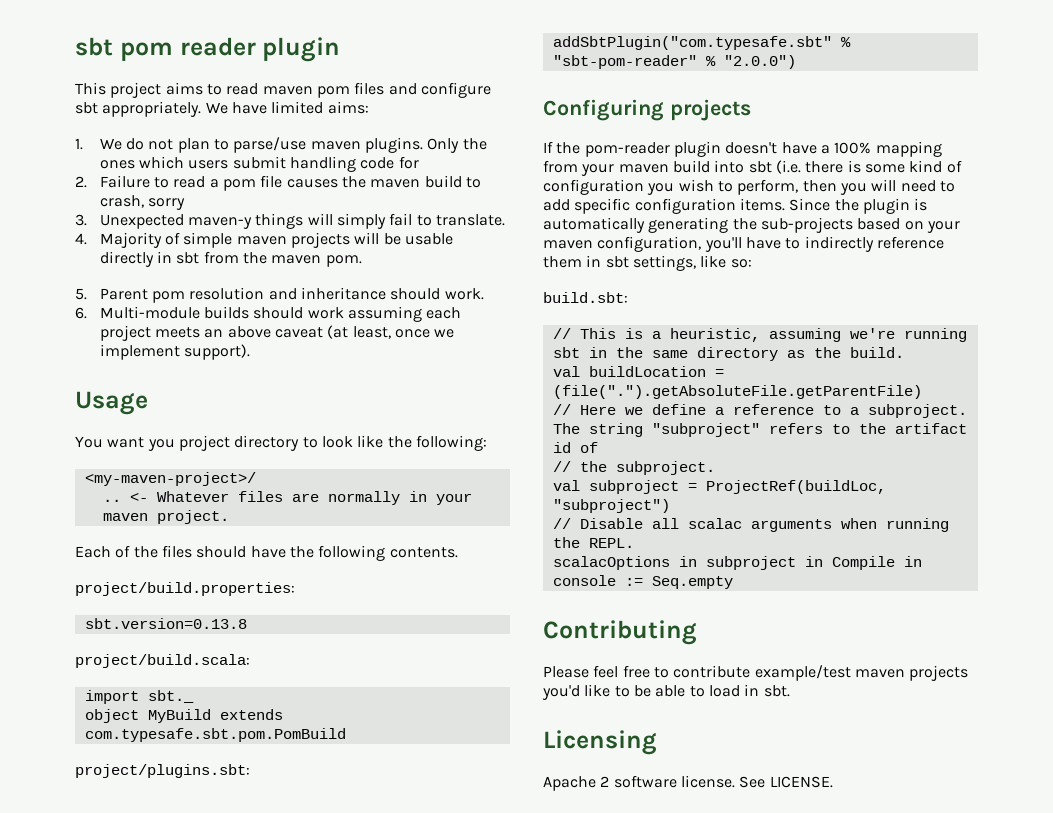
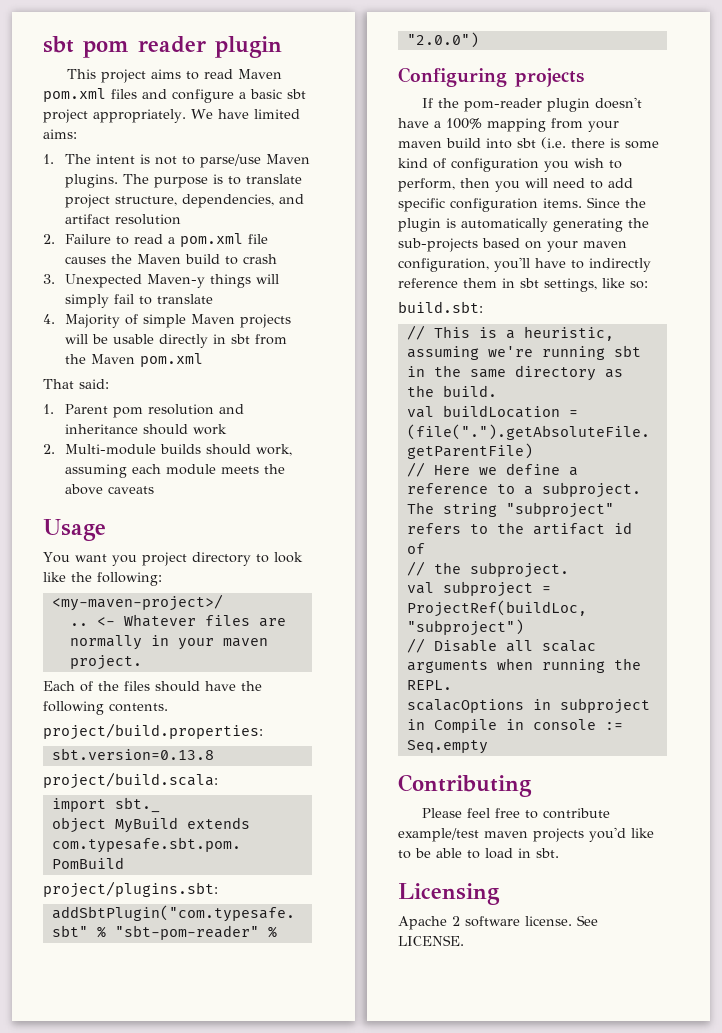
[262,86,350,98] maven pom -> [238,69,283,79] [43,88,106,102] Maven pom.xml
[75,102,98,114] sbt -> [239,89,306,99] [43,109,88,123] a basic sbt project
[99,137,487,153] [99,156,419,172] We do not plan to parse/use maven plugins. Only the ones which users submit handling code for -> [65,154,311,168] [65,174,303,188] [65,194,305,208] [65,214,182,225] The intent is not to parse/use Maven plugins. The purpose is to translate project structure, dependencies, and artifact resolution
[222,179,256,191] pom -> [180,233,244,247] pom.xml
[370,179,421,188] maven -> [137,254,182,264] Maven
[99,195,185,210] crash, sorry -> [243,254,278,264] crash
[187,217,252,229] maven-y -> [147,274,206,288] Maven-y
[435,214,505,226] translate. -> [157,294,214,304] translate
[236,236,287,245] maven -> [191,314,236,324] Maven
[271,255,362,267] [75,288,87,300] maven pom. // 5. -> [91,353,204,367] [43,379,109,389] [43,404,54,414] Maven pom.xml // That said: // 1.
[444,288,484,300] [75,307,87,319] work. // 6. -> [193,424,228,435] [43,444,55,454] work // 2.
[307,307,344,319] work -> [256,444,293,456] work,
[99,325,455,341] [99,344,250,360] project meets an above caveat (at least, once we implement support). -> [166,464,286,475] [65,484,155,495] module meets the above caveats

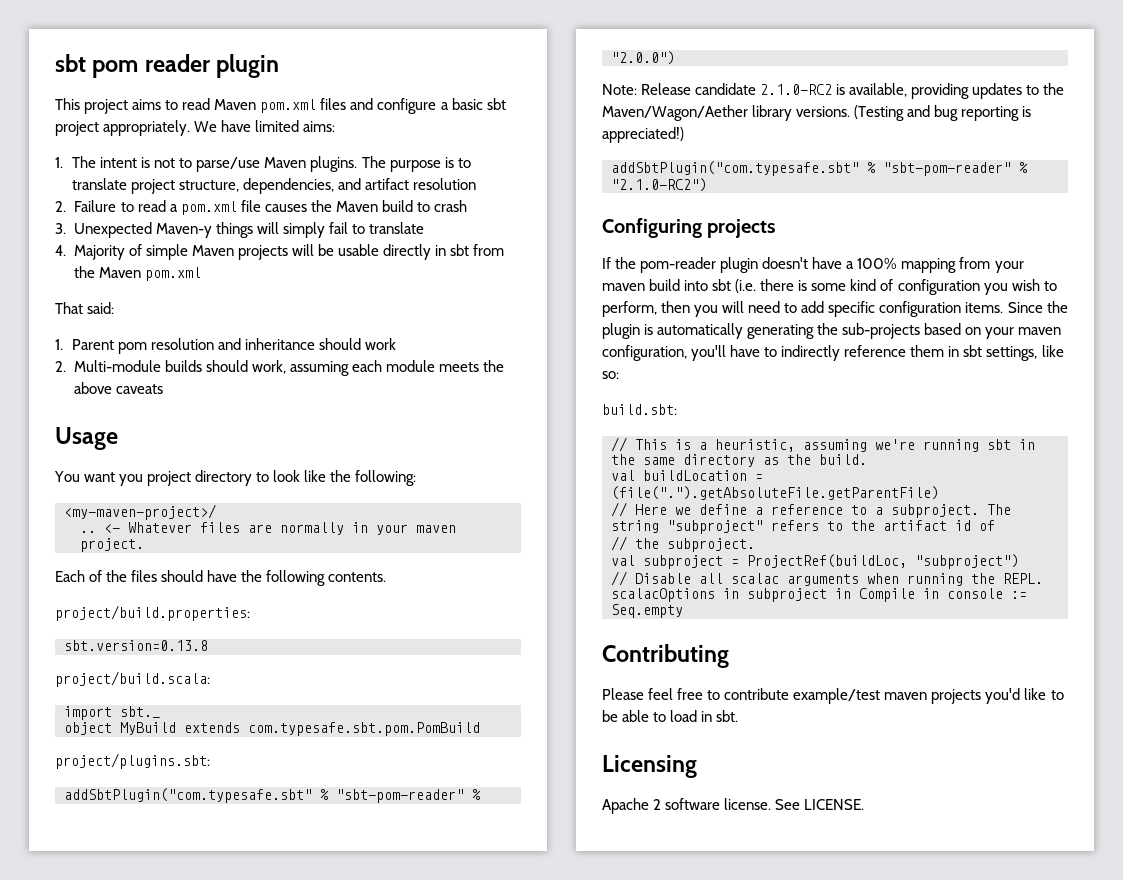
(479, 40) none -> [602,83,1065,99] [602,105,1032,121] [602,127,684,143] [611,161,1028,176] [611,178,707,192] // Note: Release candidate 2.1.0-RC2 is available, providing updates to the Maven/Wagon/Aether library versions. (Testing and bug reporting is appreciated!) // addSbtPlugin("com.typesafe.sbt" % "sbt-pom-reader" % "2.1.0-RC2")

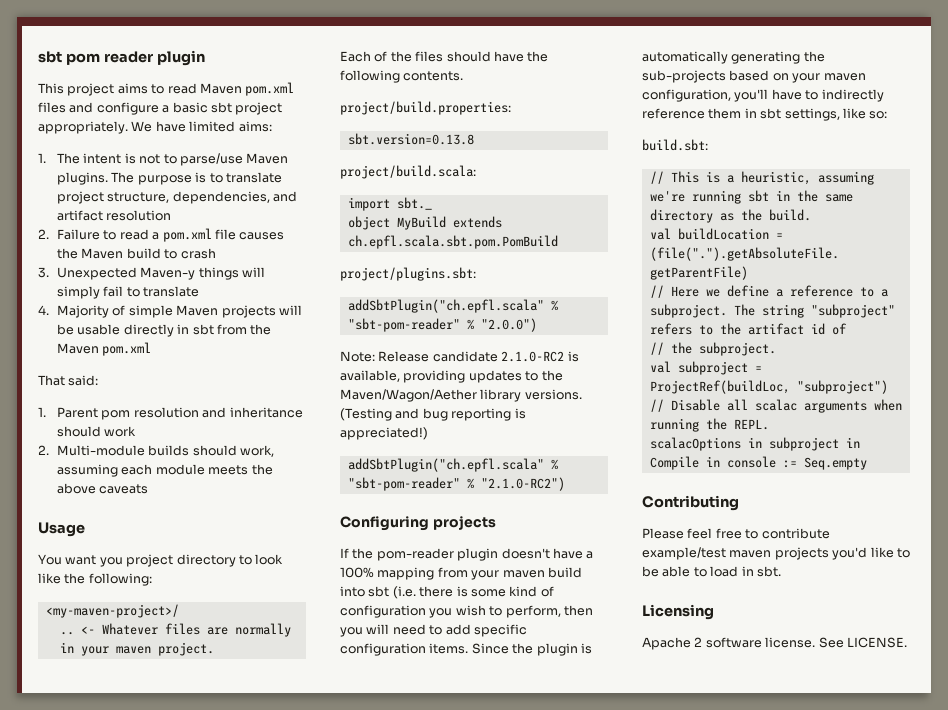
[248,722,480,736] com.typesafe.sbt.pom.PomBuild -> [347,235,558,249] ch.epfl.scala.sbt.pom.PomBuild
[64,788,312,803] addSbtPlugin("com.typesafe.sbt" -> [347,299,544,313] addSbtPlugin("ch.epfl.scala"
[611,161,859,176] addSbtPlugin("com.typesafe.sbt" -> [347,458,544,472] addSbtPlugin("ch.epfl.scala"

